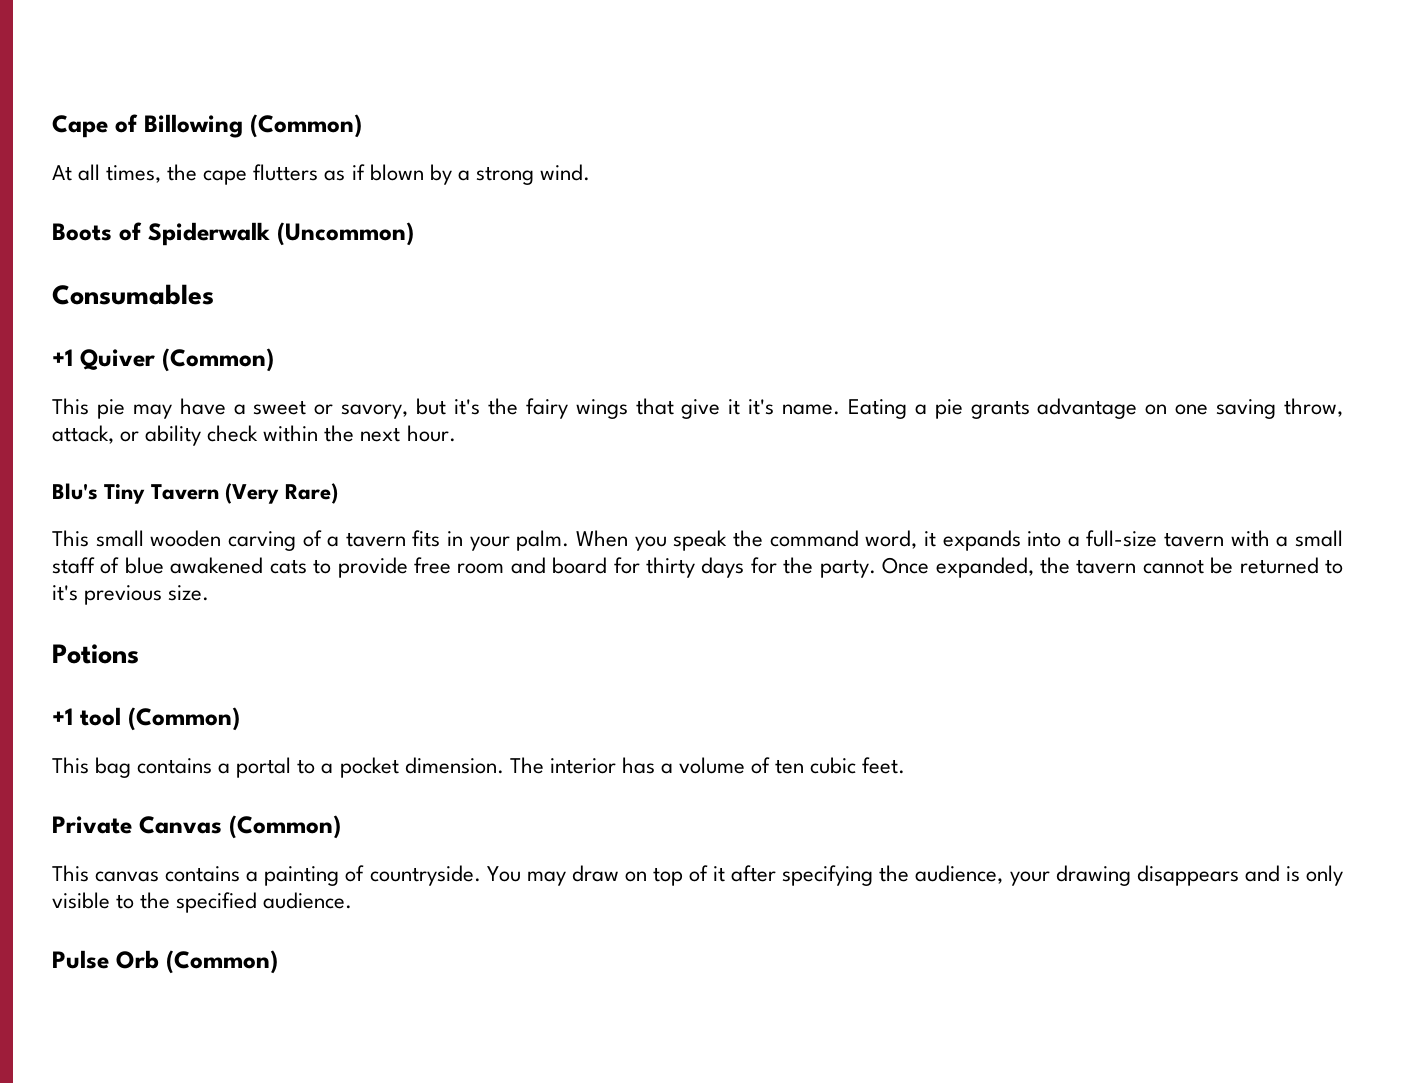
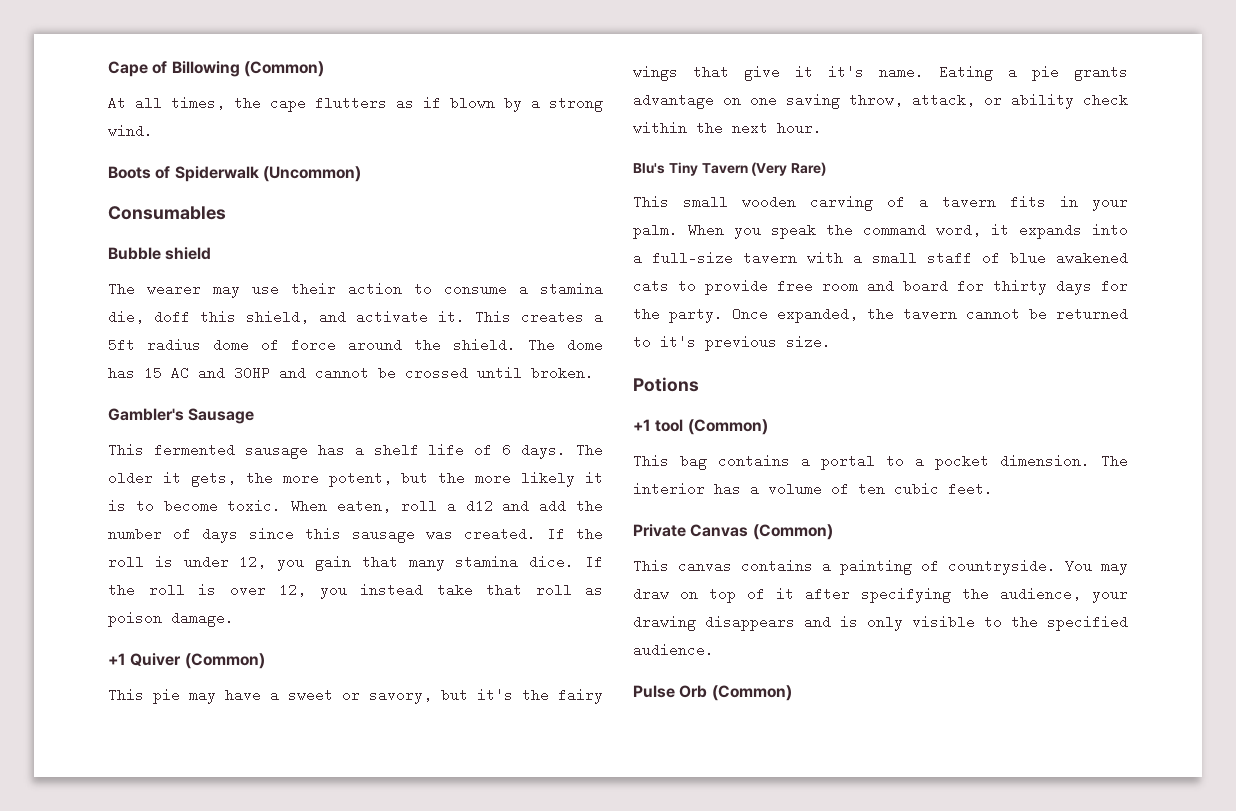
(214, 294) none -> [108,247,212,260] [108,282,603,298] [108,310,603,324] [108,338,603,352] [108,366,594,380] [108,408,255,424] [108,443,603,459] [108,471,603,487] [108,499,603,513] [108,527,603,543] [108,555,604,571] [108,583,603,599] [108,611,234,627] // Bubble shield // The wearer may use their action to consume a stamina die, doff this shield, and activate it. This creates a 5ft radius dome of force around the shield. The dome has 15 AC and 30HP and cannot be crossed until broken. // Gambler's Sausage // This fermented sausage has a shelf life of 6 days. The older it gets, the more potent, but the more likely it is to become toxic. When eaten, roll a d12 and add the number of days since this sausage was created. If the roll is under 12, you gain that many stamina dice. If the roll is over 12, you instead take that roll as poison damage.

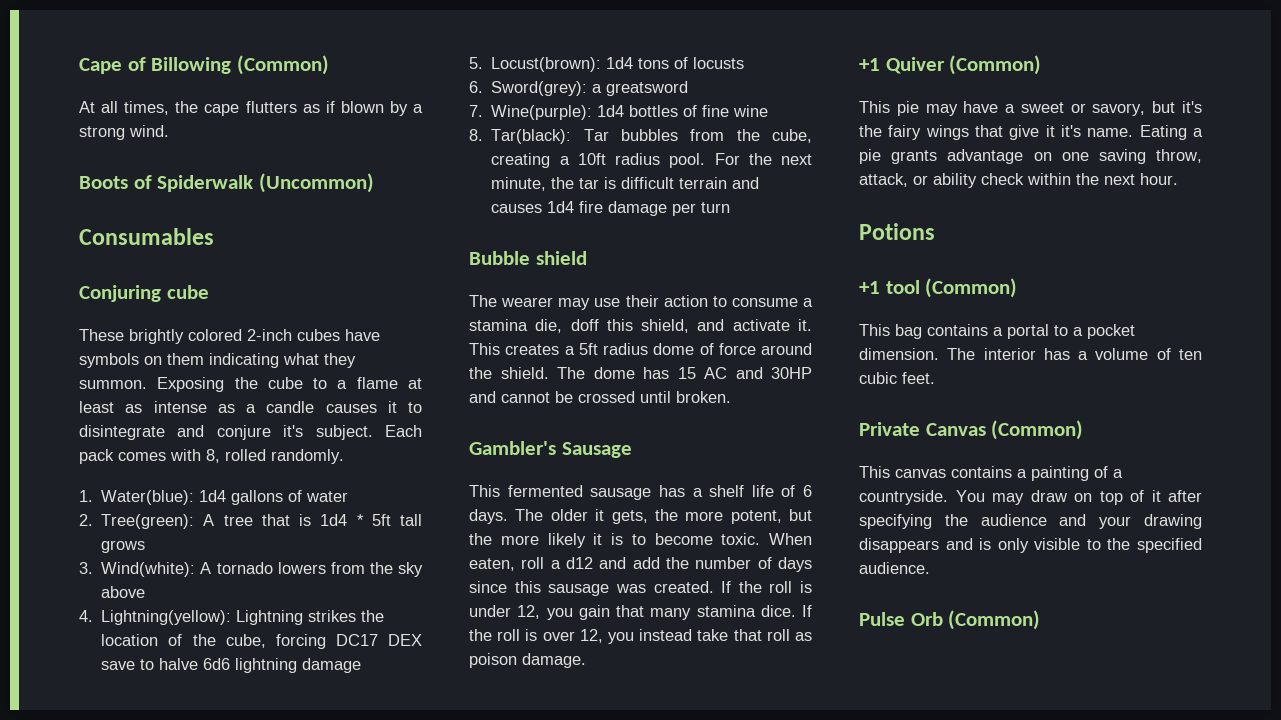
(226, 213) none -> [79,285,209,302] [79,329,380,344] [79,353,356,368] [79,377,422,392] [79,401,422,413] [79,425,422,440] [79,449,344,464] [79,490,349,505] [79,514,422,529] [101,540,146,553] [79,562,423,577] [101,586,146,598] [79,610,385,625] [101,634,422,649] [101,658,362,673] [469,57,745,72] [469,81,689,96] [469,105,769,120] [469,129,812,144] [491,153,812,168] [491,177,760,191] [491,201,731,216] // Conjuring cube // These brightly colored 2-inch cubes have symbols on them indicating what they summon. Exposing the cube to a flame at least as intense as a candle causes it to disintegrate and conjure it's subject. Each pack comes with 8, rolled randomly. // 1. Water(blue): 1d4 gallons of water // 2. Tree(green): A tree that is 1d4 * 5ft tall grows // 3. Wind(white): A tornado lowers from the sky above // 4. Lightning(yellow): Lightning strikes the location of the cube, forcing DC17 DEX save to halve 6d6 lightning damage // 5. Locust(brown): 1d4 tons of locusts // 6. Sword(grey): a greatsword // 7. Wine(purple): 1d4 bottles of fine wine // 8. Tar(black): Tar bubbles from the cube, creating a 10ft radius pool. For the next minute, the tar is difficult terrain and causes 1d4 fire damage per turn
[633,162,827,176] [633,195,1128,211] [633,223,1128,239] [633,251,1128,265] [633,279,1128,295] [633,307,1128,323] [633,335,831,351] // Blu's Tiny Tavern (Very Rare) // This small wooden carving of a tavern fits in your palm. When you speak the command word, it expands into a full-size tavern with a small staff of blue awakened cats to provide free room and board for thirty days for the party. Once expanded, the tavern cannot be returned to it's previous size. -> (1178, 179) none
(939, 566) none -> [1113,469,1123,478] a
[1000,587,1081,601] audience, -> [980,514,1087,526] audience and

